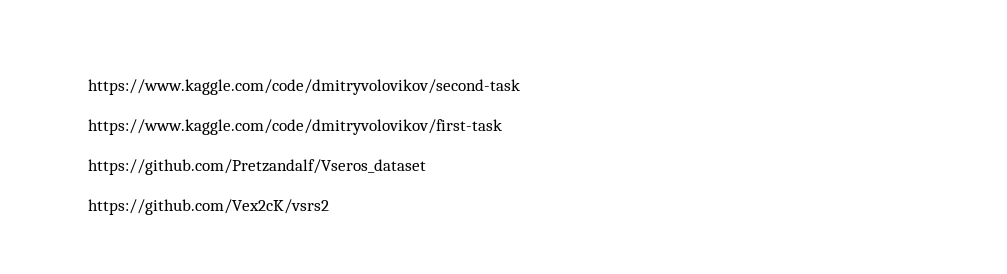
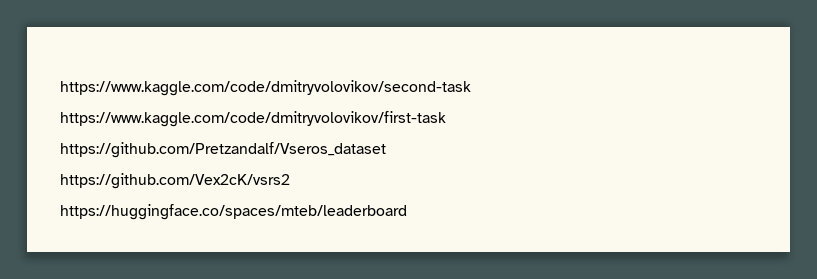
(329, 207) none -> [60,204,407,220] // https://huggingface.co/spaces/mteb/leaderboard

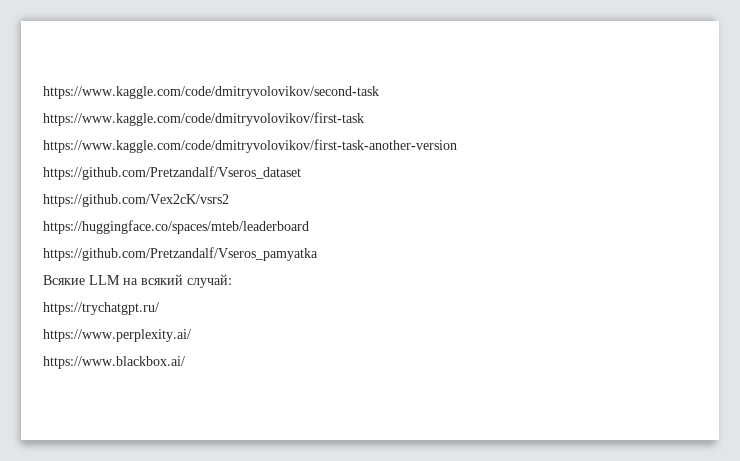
(446, 119) none -> [43,139,457,153] // https://www.kaggle.com/code/dmitryvolovikov/first-task-another-version
(407, 212) none -> [43,247,318,261] [43,274,232,288] [43,302,159,315] [43,329,191,342] [43,356,185,369] // https://github.com/Pretzandalf/Vseros_pamyatka // Всякие LLM на всякий случай: // https://trychatgpt.ru/ // https://www.perplexity.ai/ // https://www.blackbox.ai/

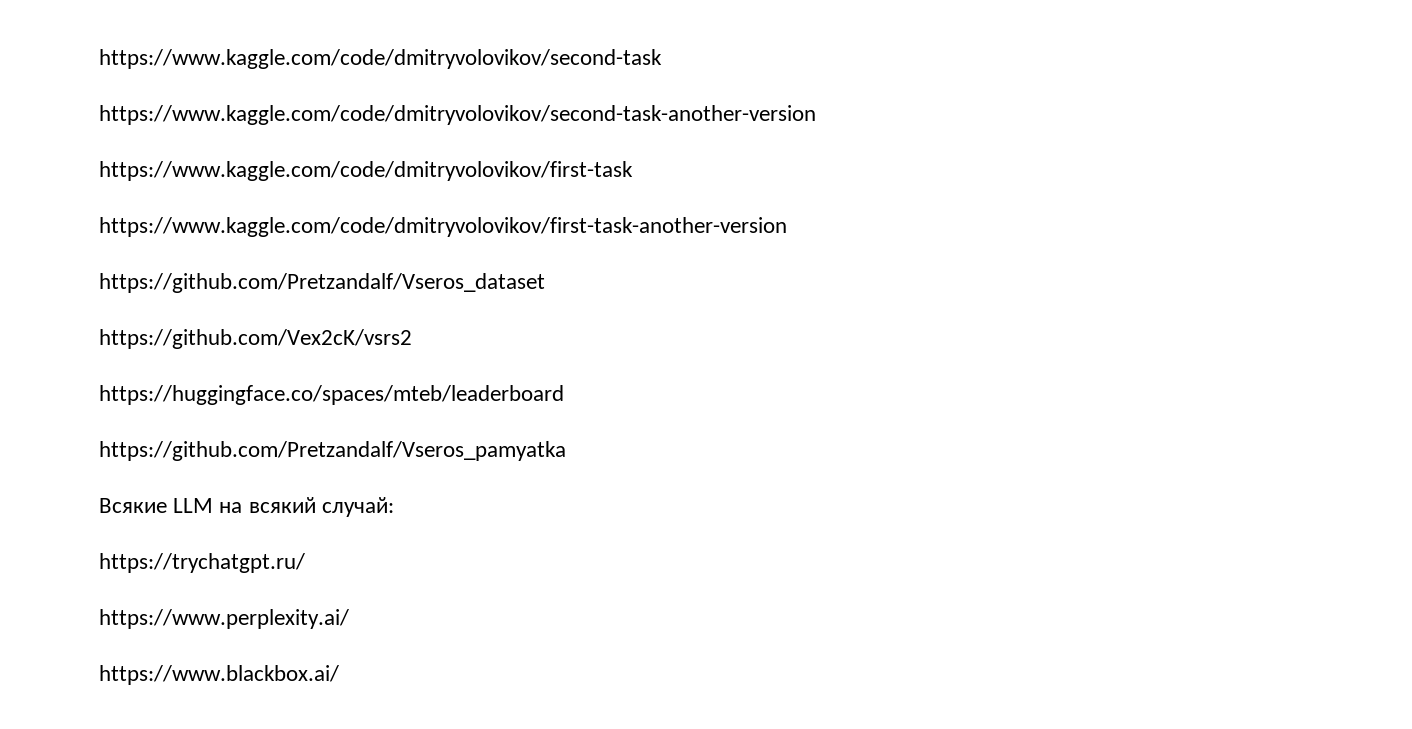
(379, 92) none -> [99,105,816,125] // https://www.kaggle.com/code/dmitryvolovikov/second-task-another-version

